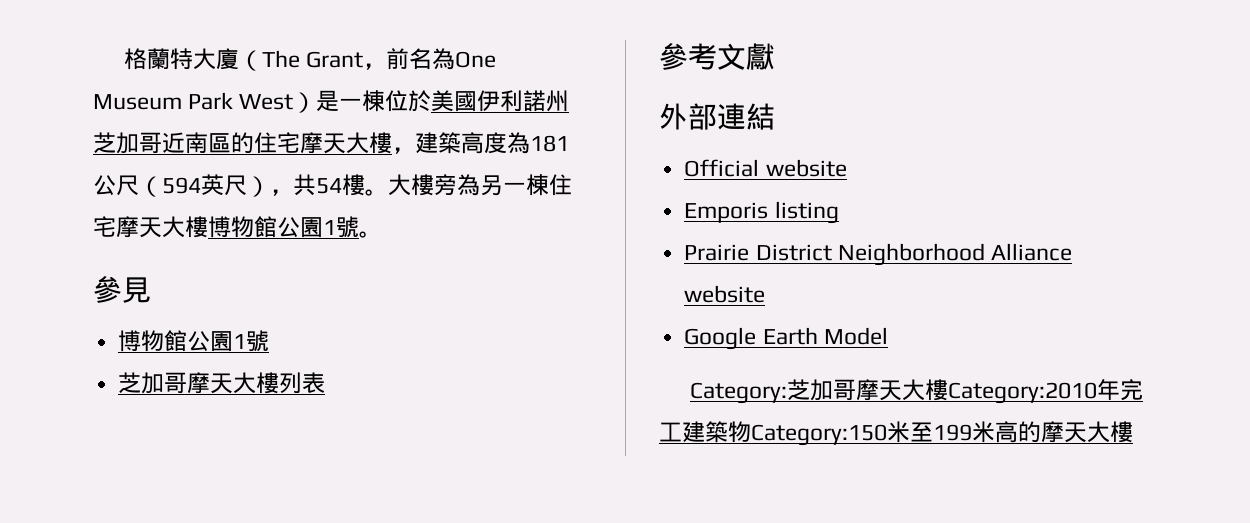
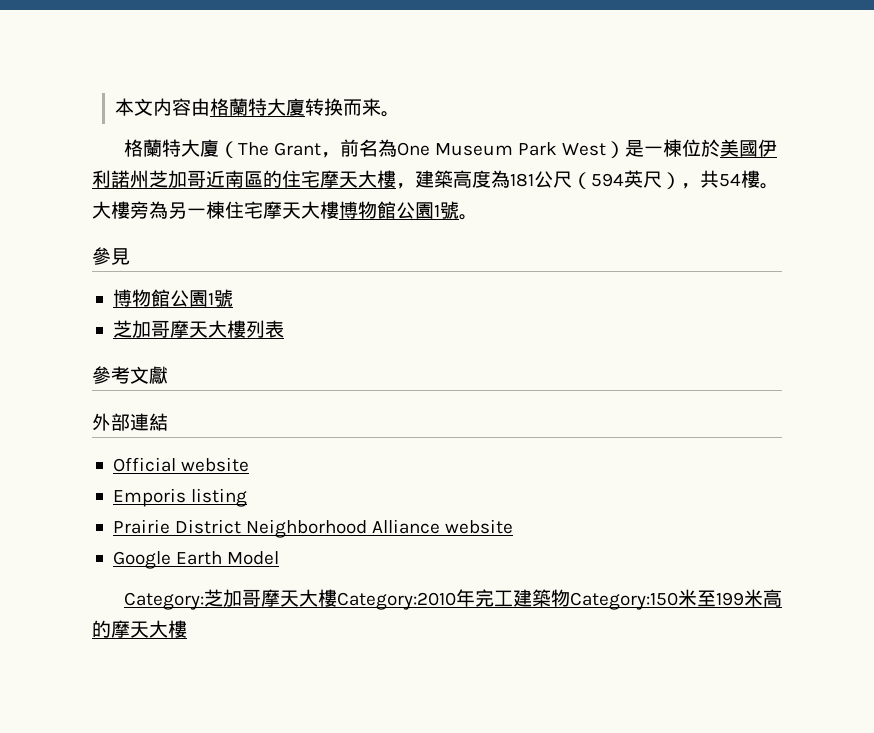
(124, 59) none -> [115,98,401,117] 本文内容由格蘭特大廈转换而来。 //

